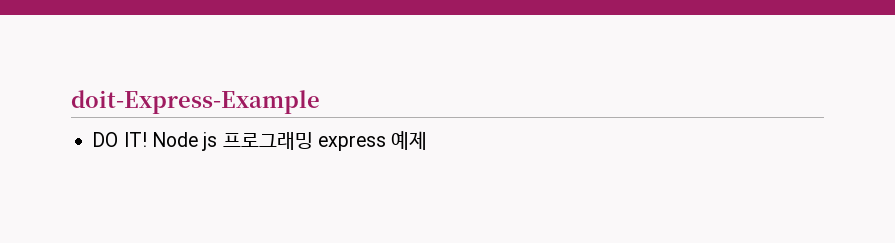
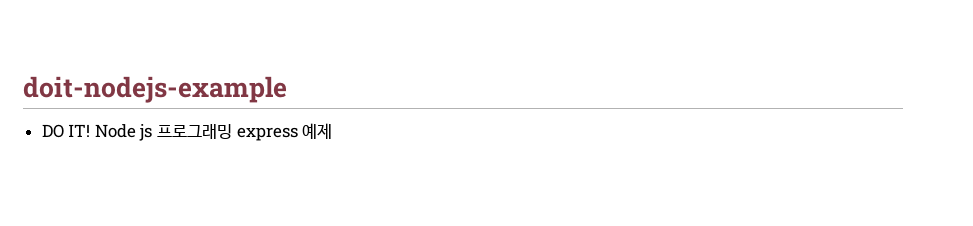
[71,90,320,114] doit-Express-Example -> [23,76,287,103] doit-nodejs-example

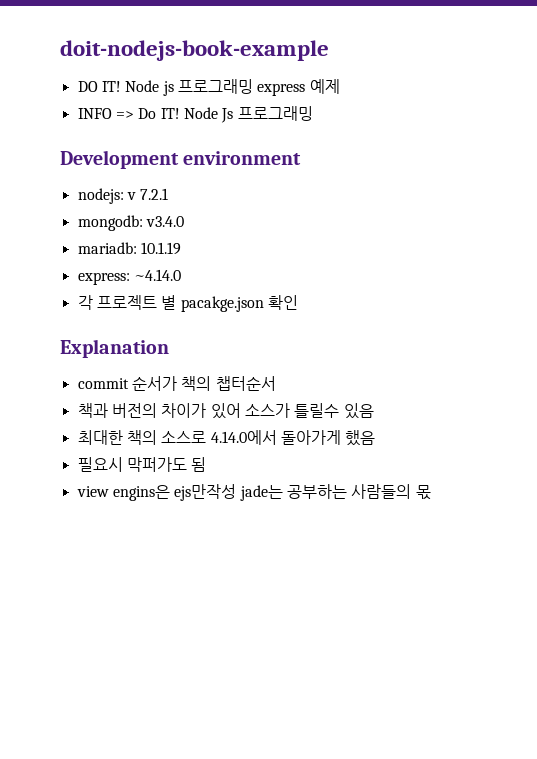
[23,76,287,103] doit-nodejs-example -> [60,40,329,61] doit-nodejs-book-example
(333, 131) none -> [77,106,313,123] [60,150,302,169] [77,188,169,204] [77,215,184,231] [77,242,181,255] [77,269,181,285] [77,295,298,312] [60,339,169,358] [77,376,276,391] [77,403,374,419] [77,430,376,446] [77,457,207,472] [76,484,431,501] // INFO => Do IT! Node Js 프로그래밍 // Development environment // nodejs: v 7.2.1 // mongodb: v3.4.0 // mariadb: 10.1.19 // express: ~4.14.0 // 각 프로젝트 별 pacakge.json 확인 // Explanation // commit 순서가 책의 챕터순서 // 책과 버전의 차이가 있어 소스가 틀릴수 있음 // 최대한 책의 소스로 4.14.0에서 돌아가게 했음 // 필요시 막퍼가도 됨 // view engins은 ejs만작성 jade는 공부하는 사람들의 몫

